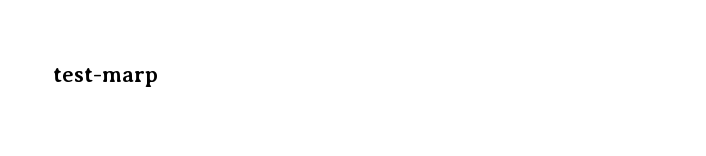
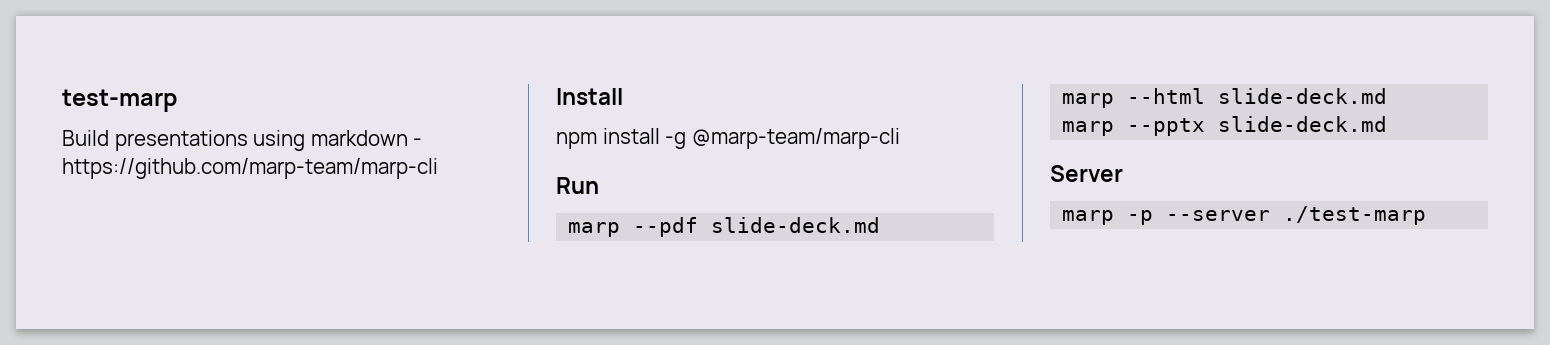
(158, 77) none -> [62,130,423,151] [62,158,438,179] [556,88,623,105] [556,128,900,149] [556,177,599,194] [568,217,881,237] [1062,88,1388,108] [1062,116,1388,136] [1050,165,1123,182] [1062,206,1427,225] // Build presentations using markdown - https://github.com/marp-team/marp-cli // Install // npm install -g @marp-team/marp-cli // Run // marp --pdf slide-deck.md // marp --html slide-deck.md // marp --pptx slide-deck.md // Server // marp -p --server ./test-marp

